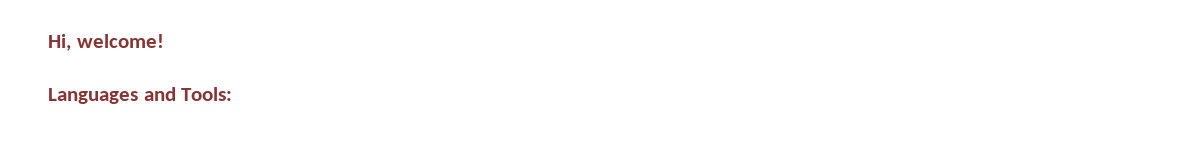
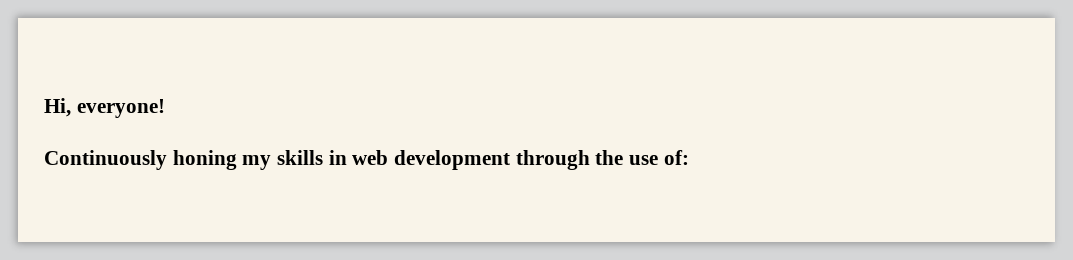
[76,34,164,48] [48,87,233,104] welcome! // Languages and Tools: -> [76,99,165,118] [44,150,689,170] everyone! // Continuously honing my skills in web development through the use of:

